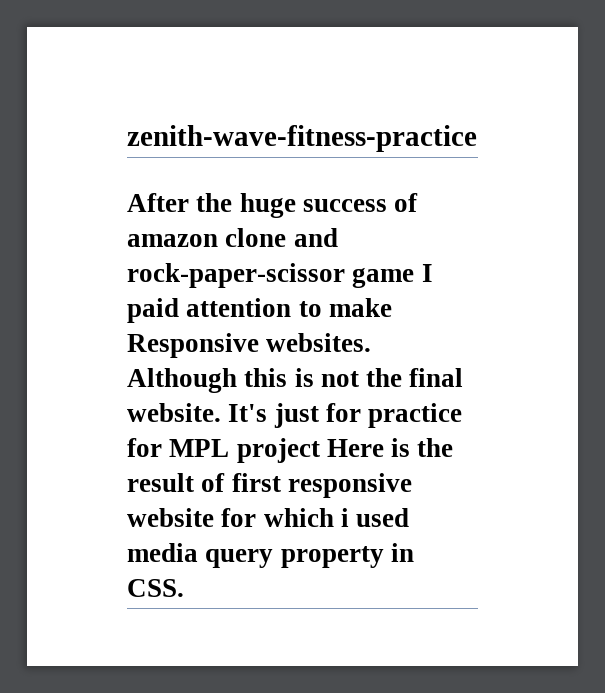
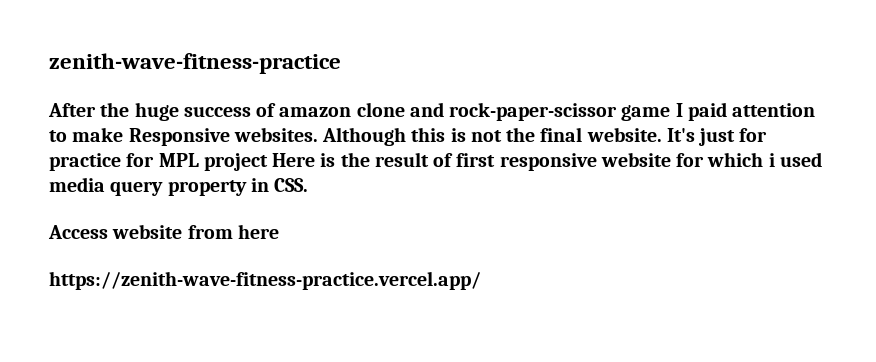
(184, 588) none -> [48,224,279,239] [49,271,481,290] // Access website from here // https://zenith-wave-fitness-practice.vercel.app/

